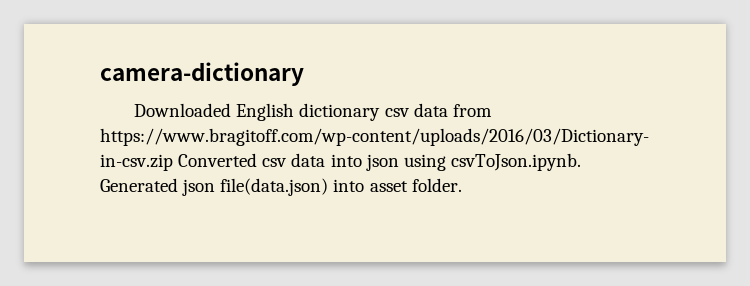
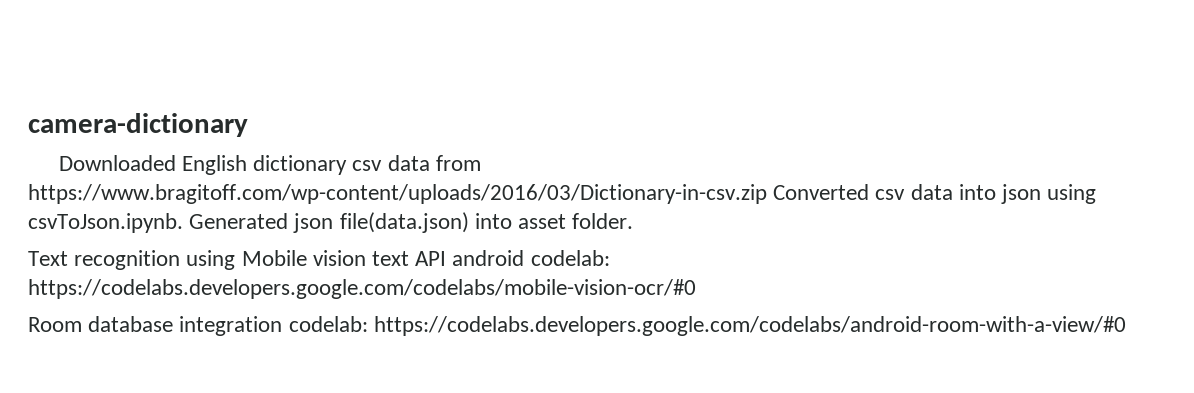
(462, 185) none -> [28,250,610,270] [28,279,696,299] [28,316,1126,336] // Text recognition using Mobile vision text API android codelab: https://codelabs.developers.google.com/codelabs/mobile-vision-ocr/#0 // Room database integration codelab: https://codelabs.developers.google.com/codelabs/android-room-with-a-view/#0

